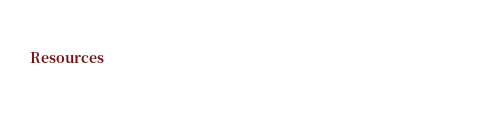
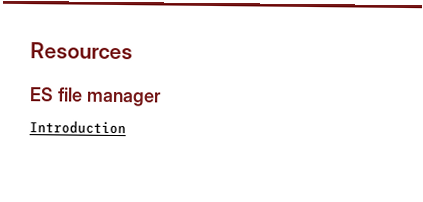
(104, 57) none -> [29,87,162,107] [29,120,126,135] // ES file manager // Introduction

